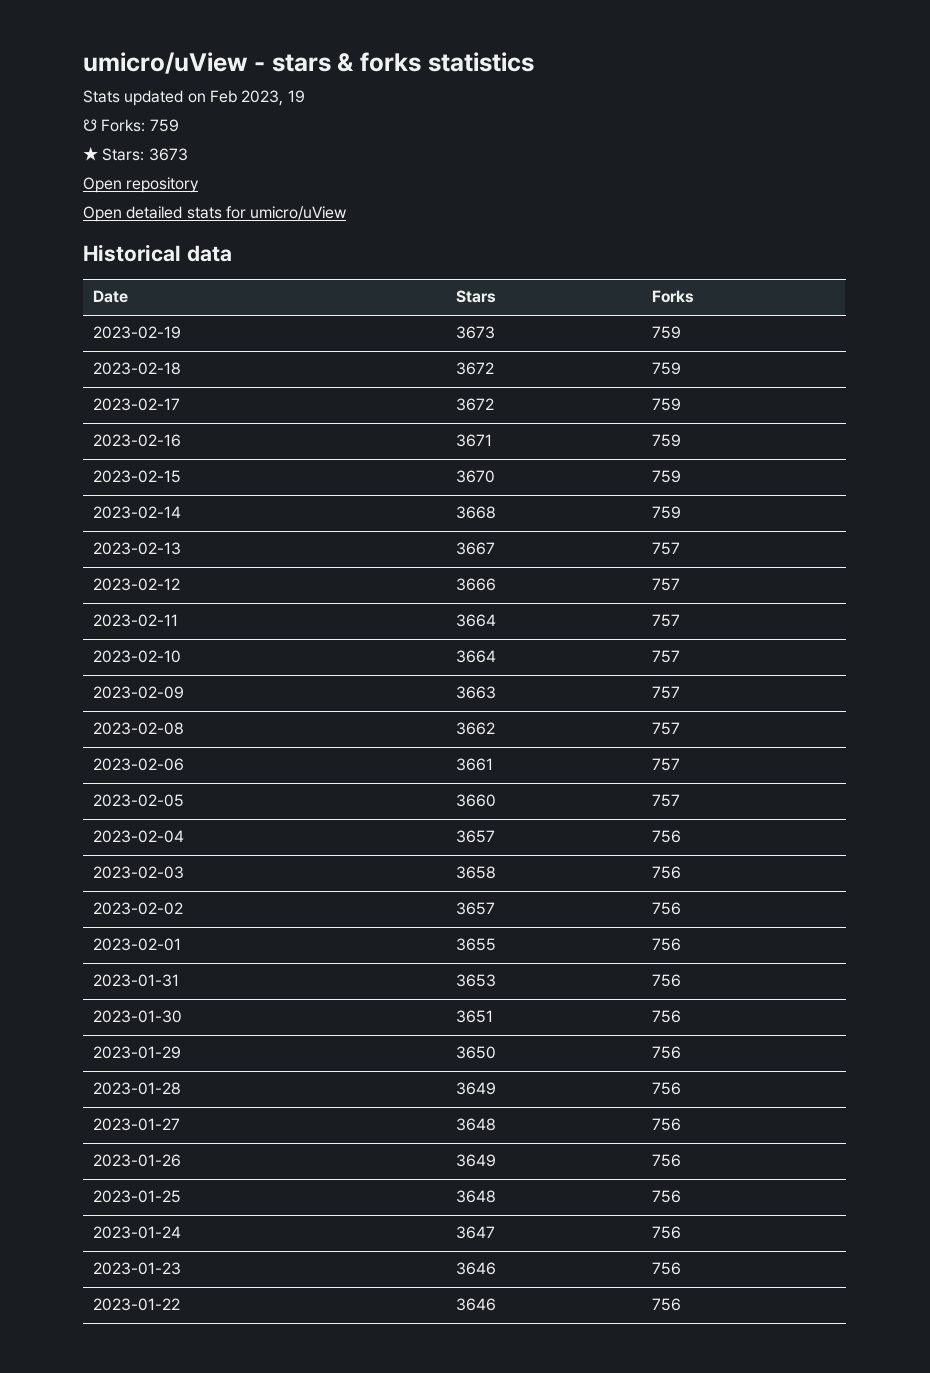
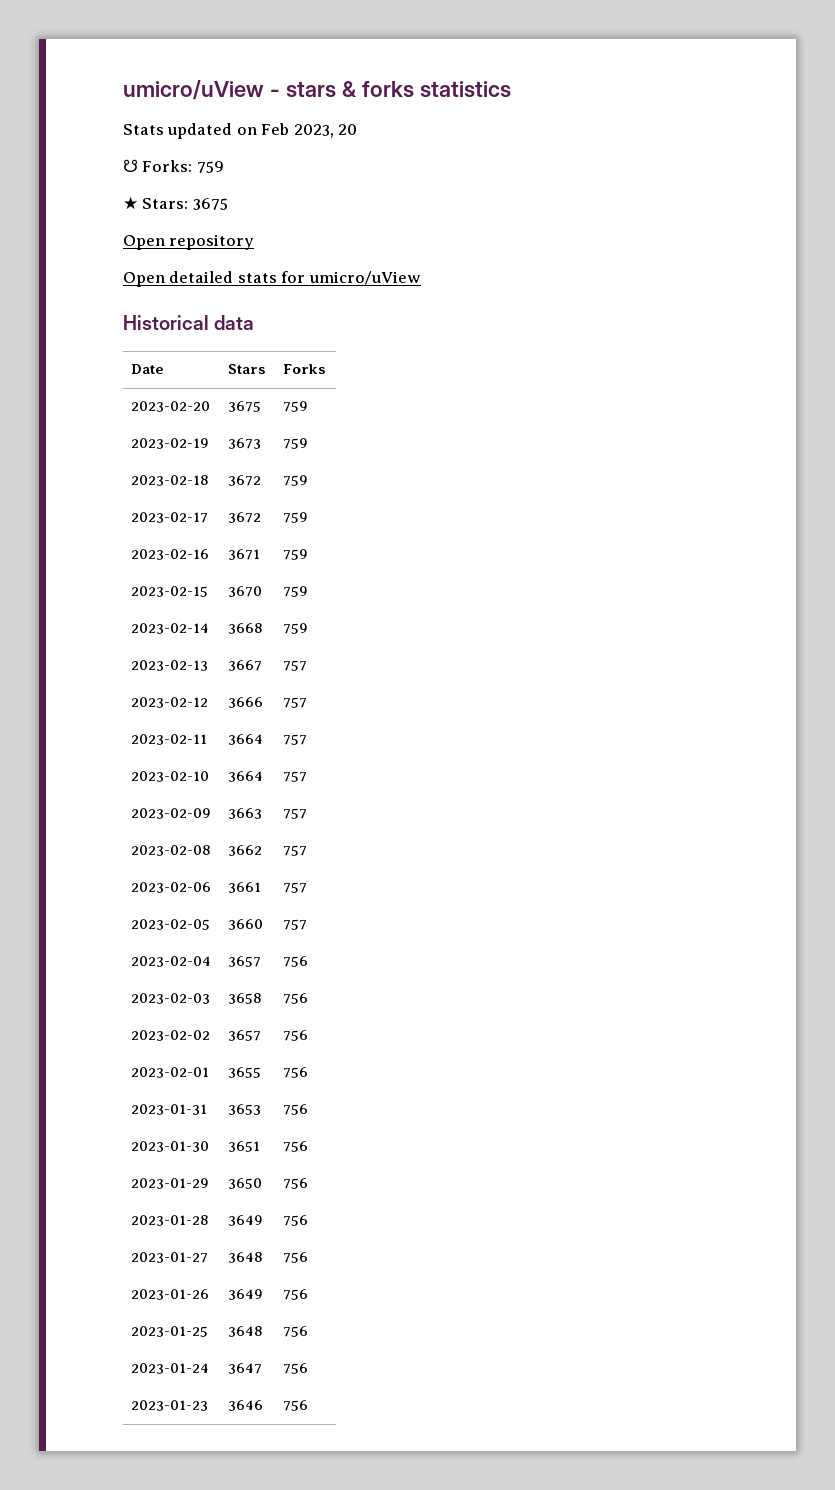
[287,90,305,103] 19 -> [338,124,358,135] 20
[148,148,188,161] 3673 -> [192,198,228,210] 3675
(694, 296) none -> [131,401,211,412] [228,401,262,412] [283,401,309,412] // 2023-02-20 | 3675 | 759
[92,1298,180,1311] [455,1298,496,1311] [651,1298,681,1311] // 2023-01-22 | 3646 | 756 -> (309, 1405) none

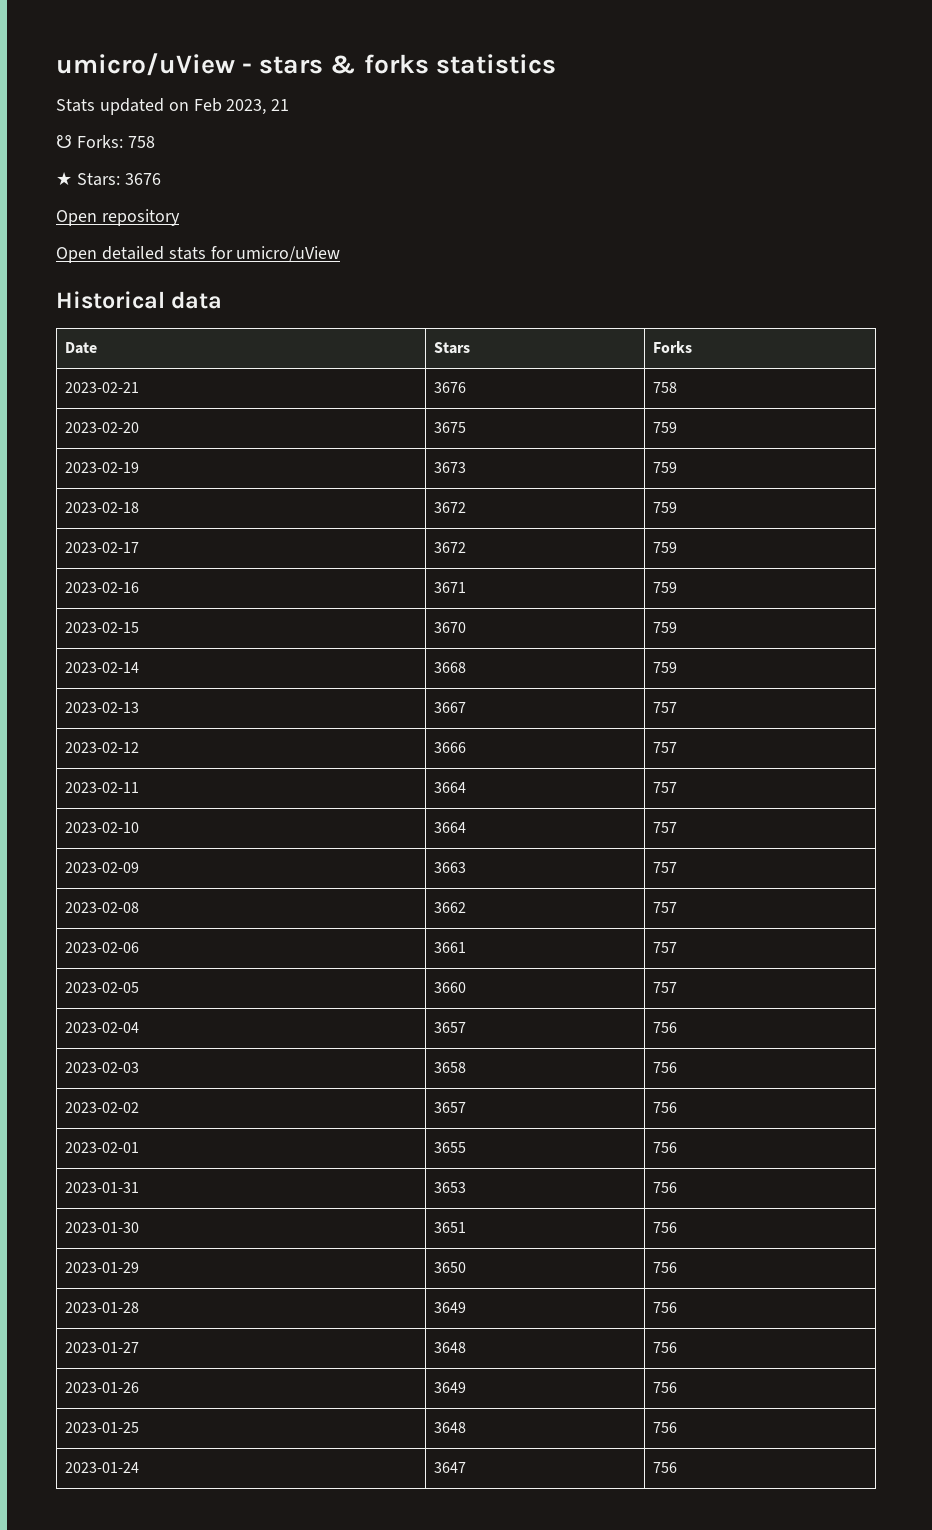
[338,124,358,135] 20 -> [271,99,290,111] 21
[196,161,224,173] 759 -> [127,136,155,148] 758
[192,198,228,210] 3675 -> [124,173,161,185] 3676
(326, 369) none -> [64,382,139,393] [433,382,466,393] [652,382,677,393] // 2023-02-21 | 3676 | 758
[131,1400,209,1411] [228,1400,264,1411] [283,1400,309,1411] // 2023-01-23 | 3646 | 756 -> (677, 1467) none

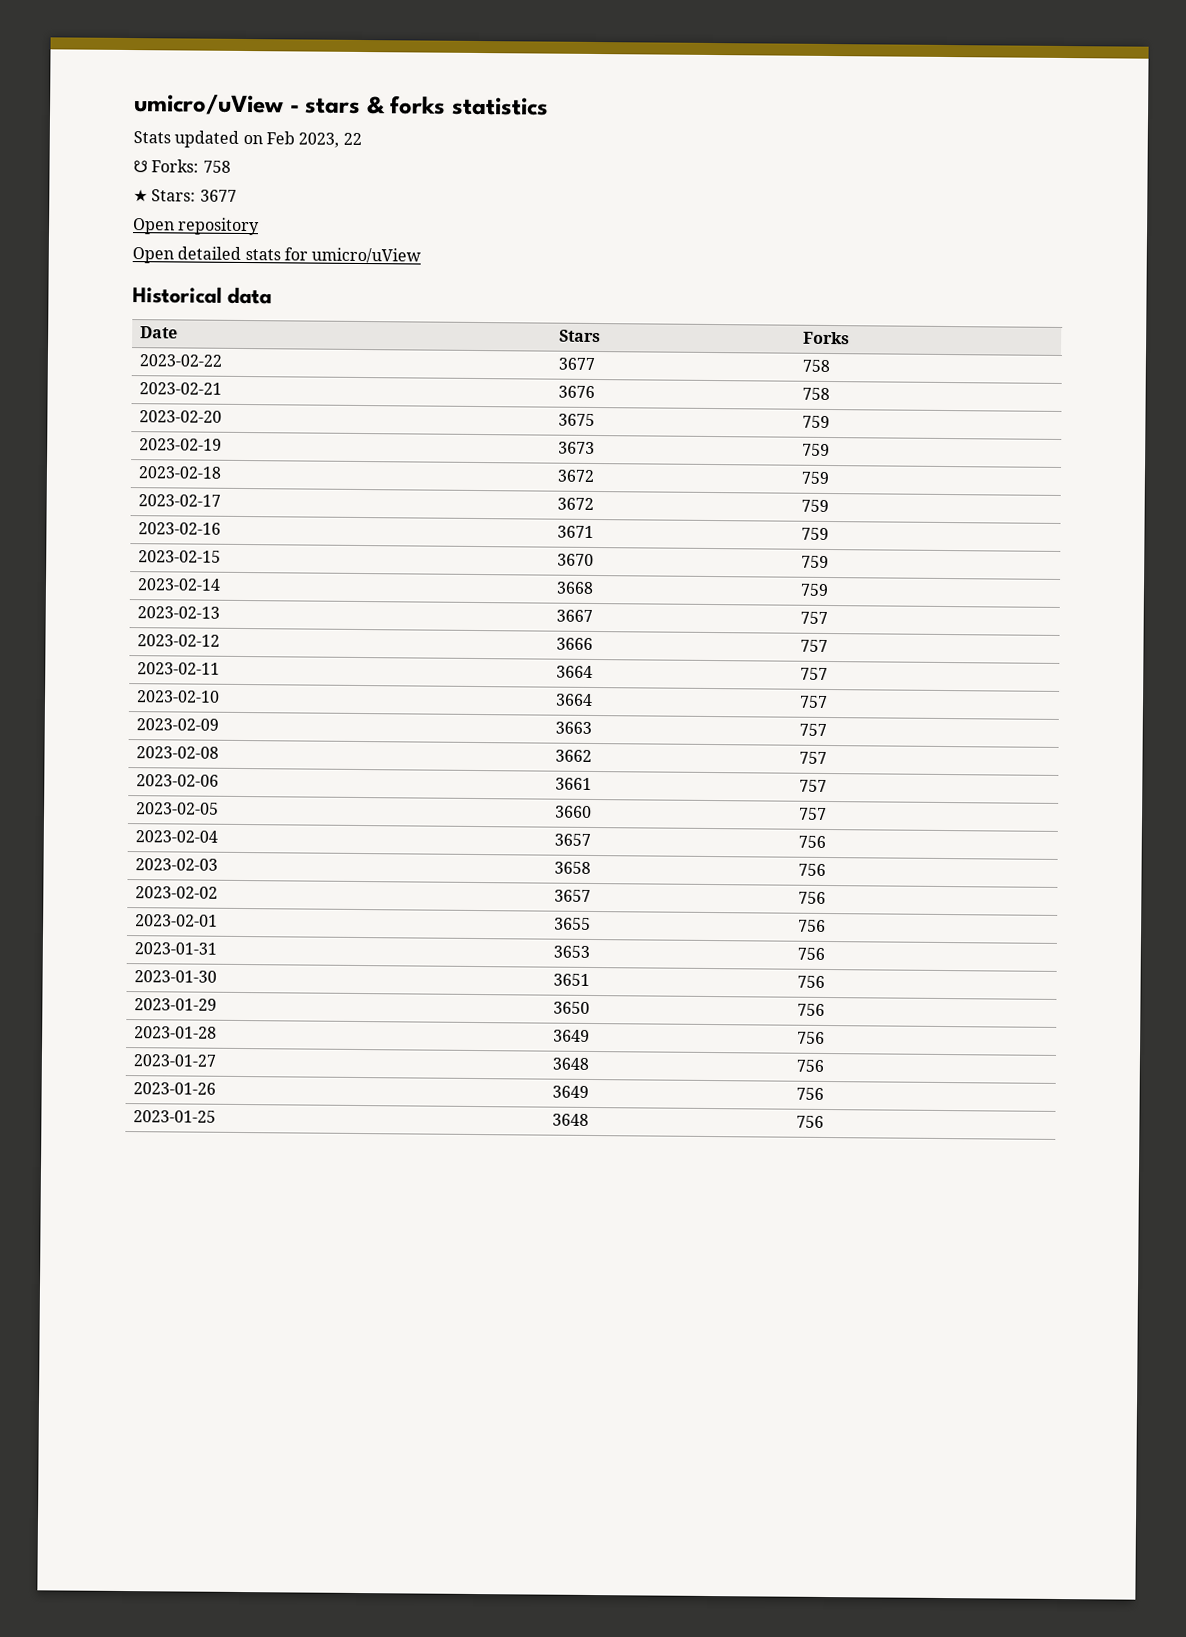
[271,99,290,111] 21 -> [342,132,362,145] 22
[124,173,161,185] 3676 -> [199,189,237,202] 3677
(692, 347) none -> [138,354,222,367] [557,357,595,370] [801,359,830,373] // 2023-02-22 | 3677 | 758
[64,1462,139,1473] [433,1462,466,1473] [652,1462,677,1473] // 2023-01-24 | 3647 | 756 -> (824, 1121) none

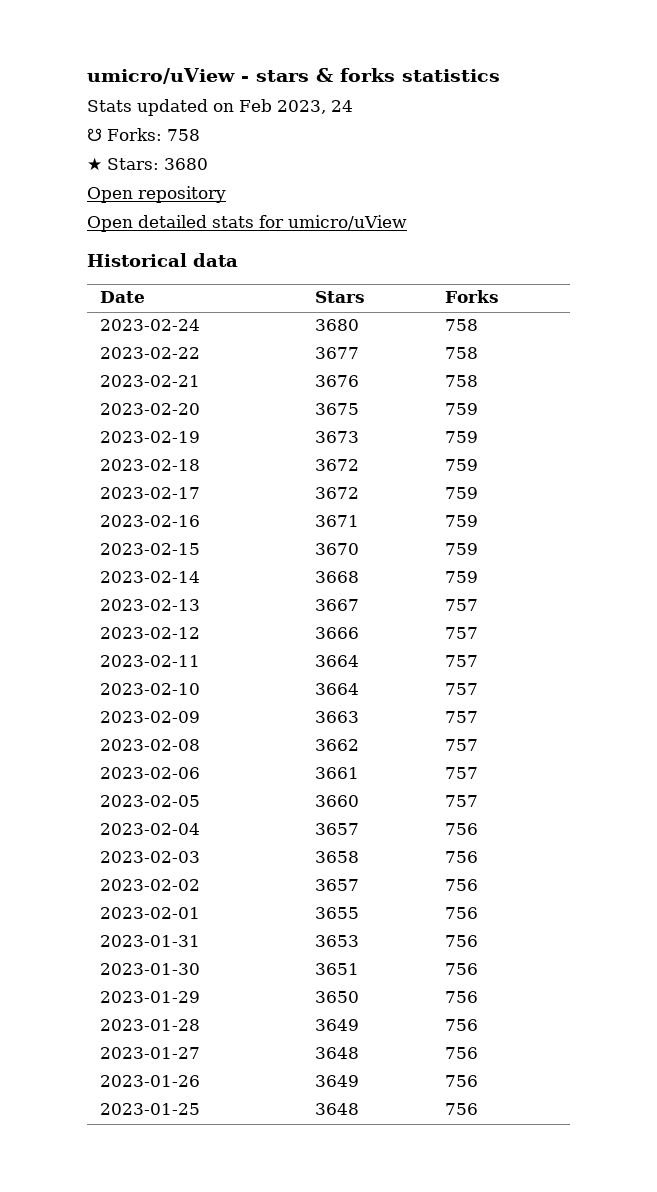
[342,132,362,145] 22 -> [330,100,353,112] 24
[199,189,237,202] 3677 -> [164,158,208,170] 3680
(850, 338) none -> [99,319,200,331] [314,319,359,331] [444,319,478,331] // 2023-02-24 | 3680 | 758

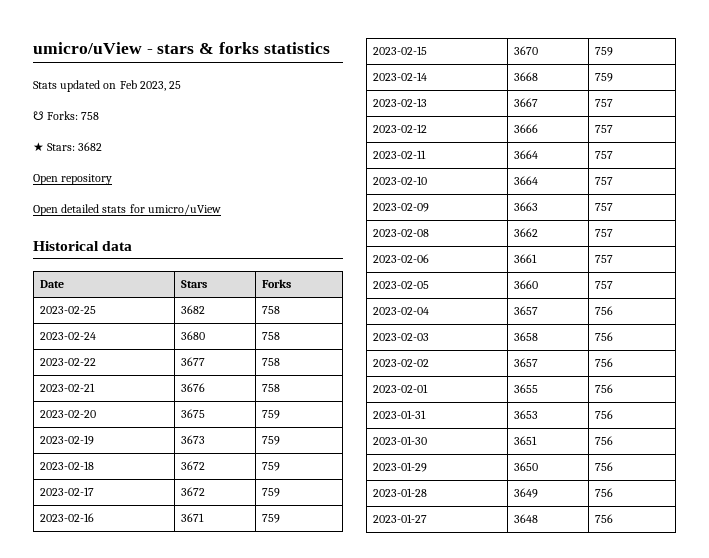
[330,100,353,112] 24 -> [169,81,182,89] 25
[164,158,208,170] 3680 -> [78,142,103,151] 3682
(499, 296) none -> [39,306,96,314] [180,305,205,314] [261,306,280,314] // 2023-02-25 | 3682 | 758
[99,1075,200,1087] [314,1075,359,1087] [444,1075,478,1087] [99,1103,200,1115] [314,1103,359,1115] [444,1103,478,1115] // 2023-01-26 | 3649 | 756 // 2023-01-25 | 3648 | 756 -> (613, 518) none

